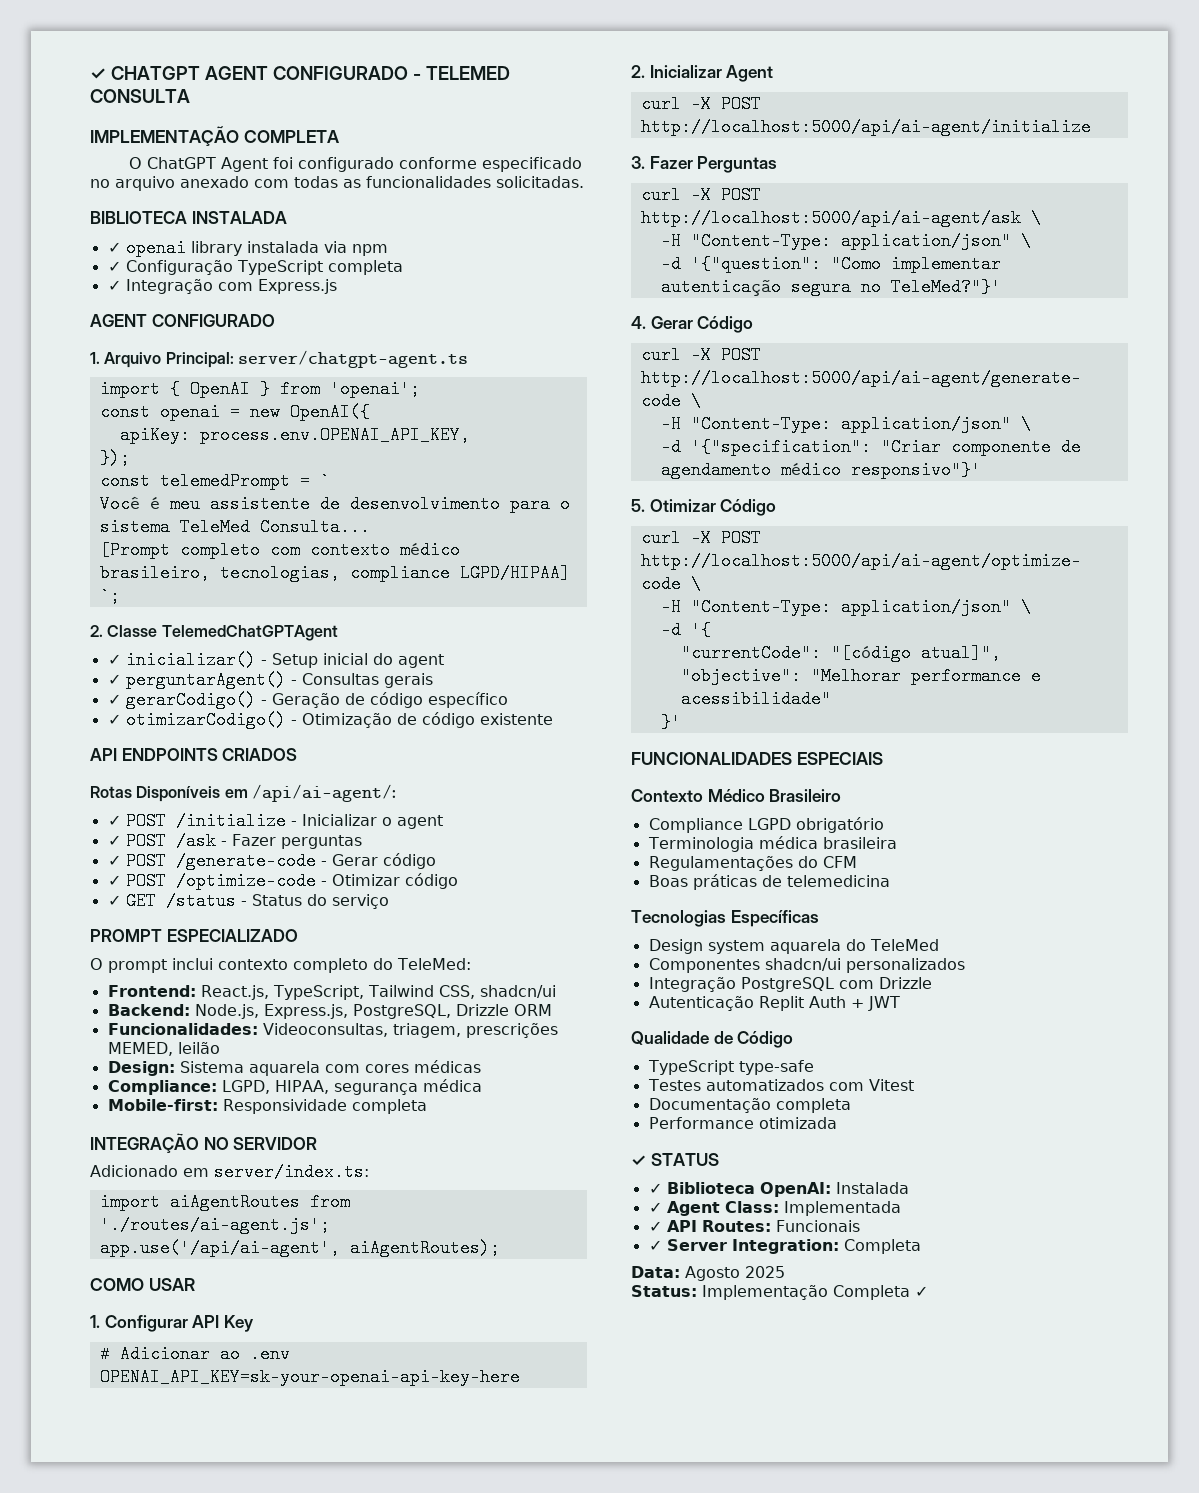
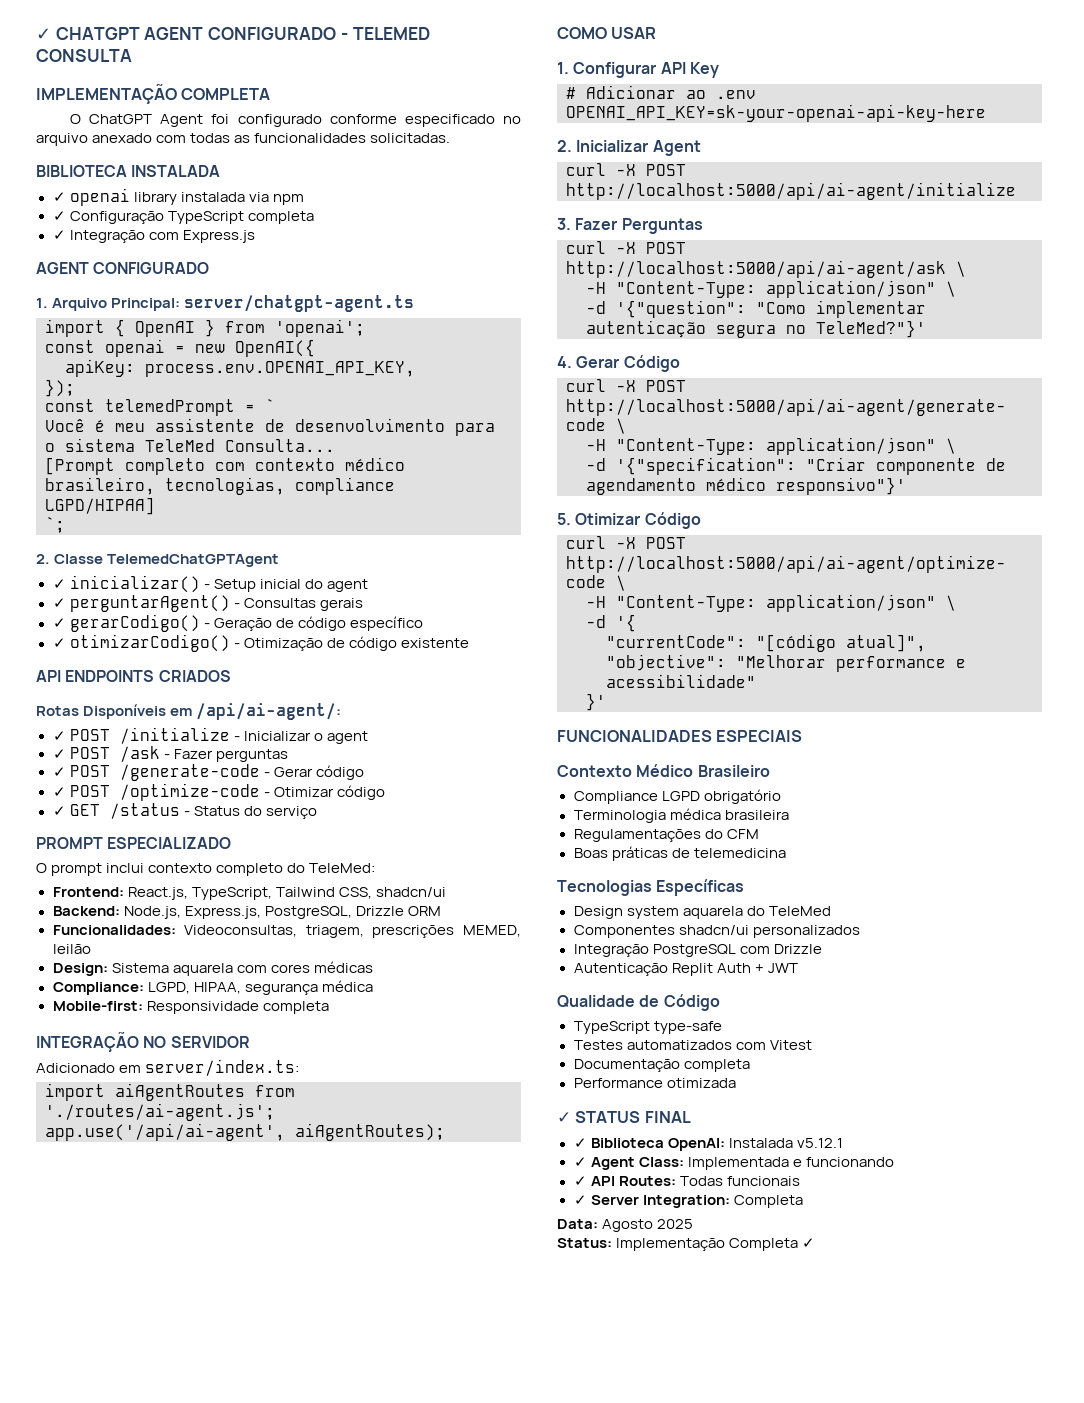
(719, 1159) none -> [644,1111,691,1123] FINAL
(909, 1188) none -> [796,1138,843,1148] v5.12.1
(901, 1208) none -> [792,1157,894,1167] e funcionando
[775,1220,860,1232] Funcionais -> [679,1176,800,1186] Todas funcionais

